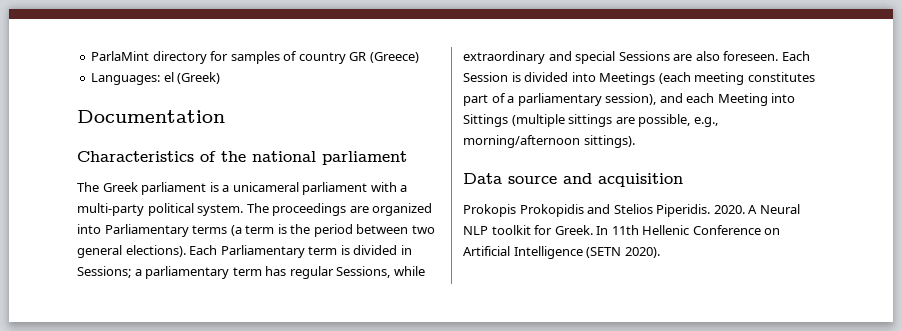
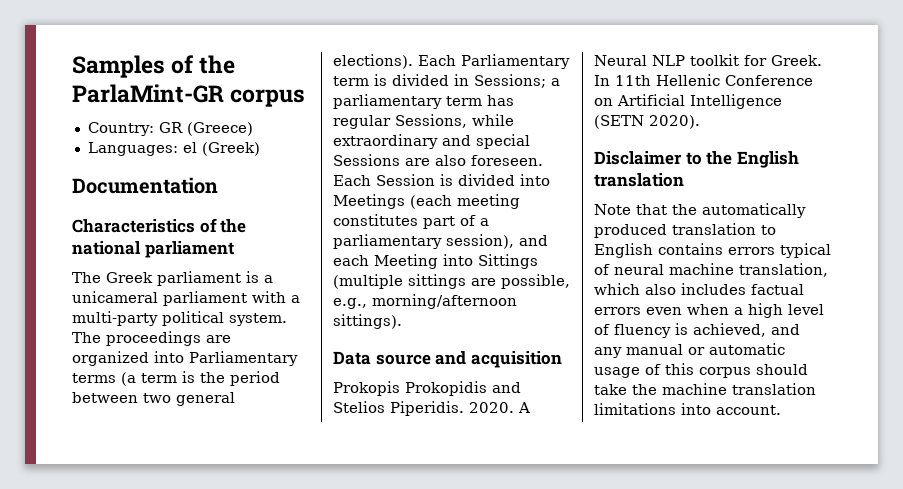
[91,51,346,64] ParlaMint directory for samples of country -> [72,55,236,78] [72,84,306,107] [87,122,154,136] Samples of the ParlaMint-GR corpus // Country:
(660, 252) none -> [594,151,799,168] [594,173,684,187] [594,203,806,218] [594,223,776,238] [594,243,831,258] [594,263,828,277] [594,283,804,295] [594,303,824,318] [594,323,800,338] [594,343,785,358] [594,363,808,378] [594,383,816,395] [594,403,781,415] // Disclaimer to the English translation // Note that the automatically produced translation to English contains errors typical of neural machine translation, which also includes factual errors even when a high level of fluency is achieved, and any manual or automatic usage of this corpus should take the machine translation limitations into account.

